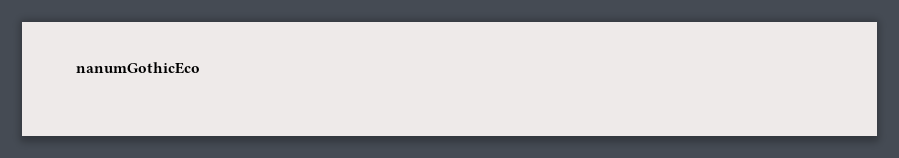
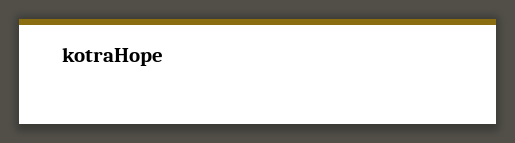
[76,62,200,74] nanumGothicEco -> [62,47,163,66] kotraHope

